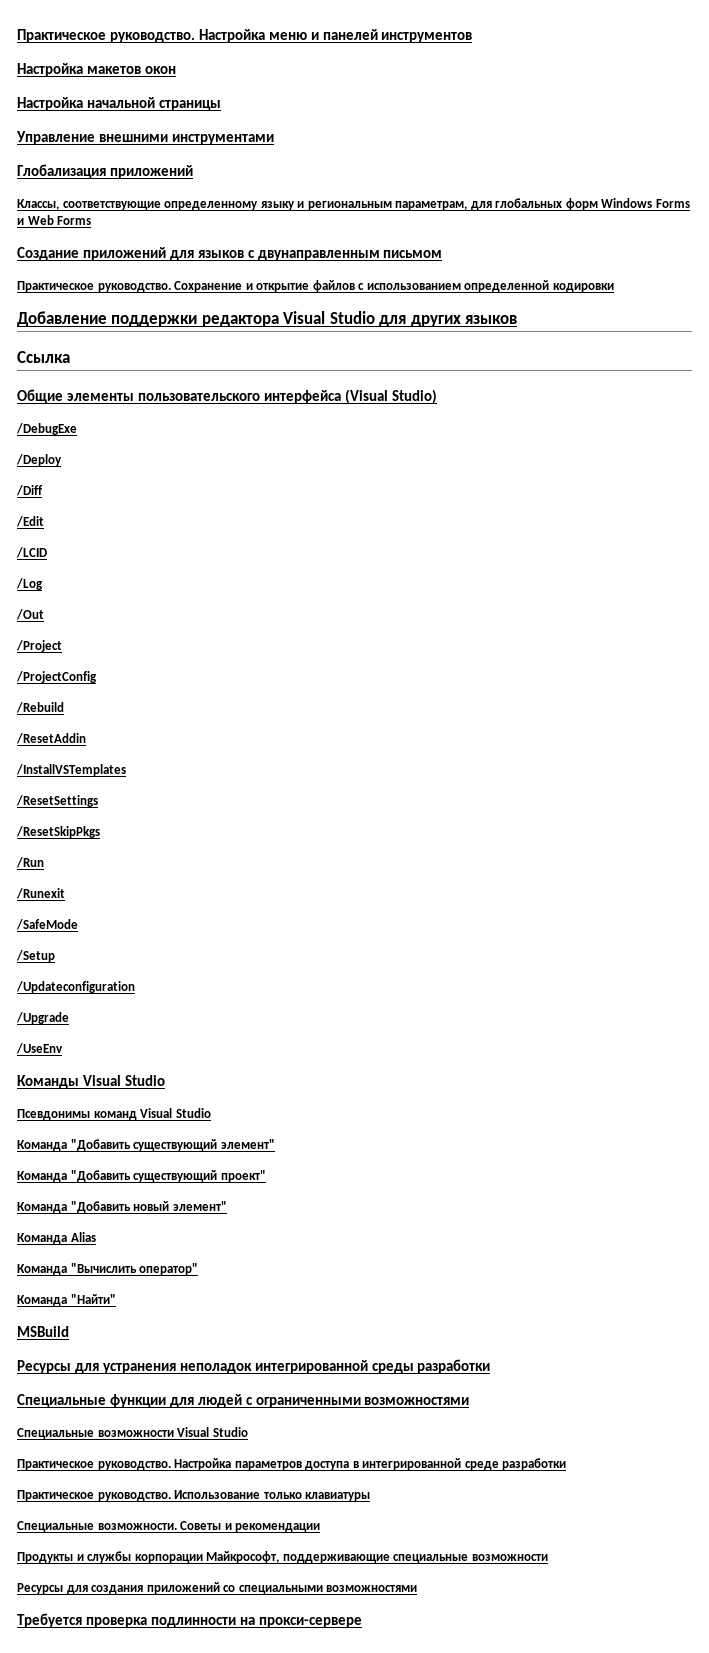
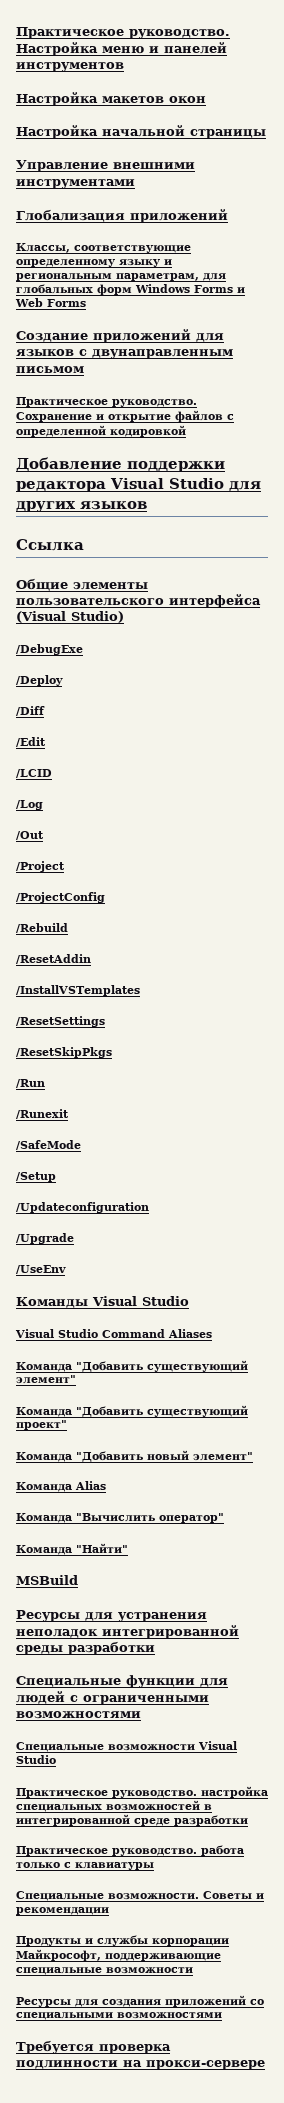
[366,280,614,292] использованием определенной кодировки -> [16,425,186,437] определенной кодировкой
[17,1108,211,1120] Псевдонимы команд Visual Studio -> [15,1329,212,1338] Visual Studio Command Aliases
[174,1458,350,1470] Настройка параметров доступа -> [201,1786,268,1798] [16,1800,200,1812] настройка специальных возможностей
[174,1490,302,1499] Использование только -> [201,1845,244,1856] [16,1862,71,1869] работа только с

